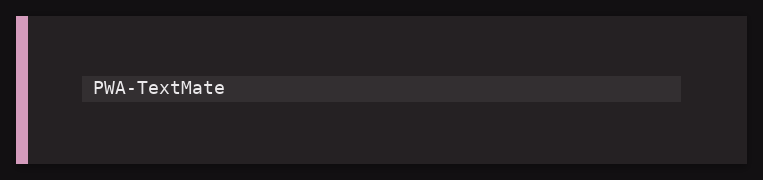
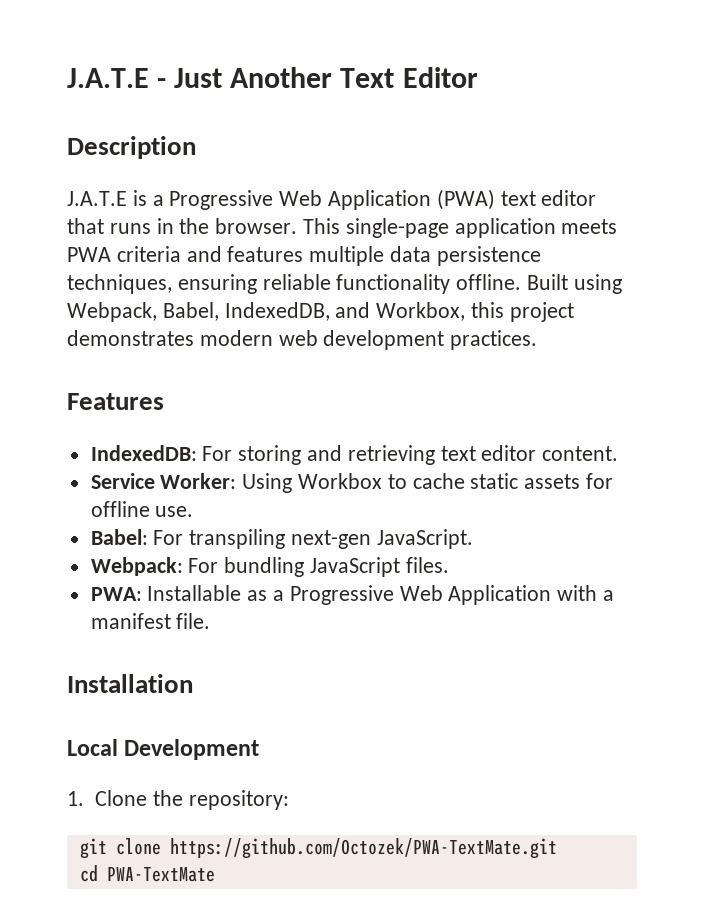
(93, 87) none -> [67,67,478,88] [67,136,196,159] [67,189,597,210] [67,218,618,238] [67,246,541,266] [67,274,622,294] [67,302,574,322] [67,330,538,350] [67,393,164,410] [90,445,619,465] [90,473,614,493] [90,501,194,517] [90,529,473,549] [90,557,449,577] [90,585,615,605] [90,613,211,629] [67,674,193,693] [67,739,260,760] [67,790,289,810] [79,838,557,859] [79,865,98,882] J.A.T.E - Just Another Text Editor // Description // J.A.T.E is a Progressive Web Application (PWA) text editor that runs in the browser. This single-page application meets PWA criteria and features multiple data persistence techniques, ensuring reliable functionality offline. Built using Webpack, Babel, IndexedDB, and Workbox, this project demonstrates modern web development practices. // Features // IndexedDB: For storing and retrieving text editor content. // Service Worker: Using Workbox to cache static assets for offline use. // Babel: For transpiling next-gen JavaScript. // Webpack: For bundling JavaScript files. // PWA: Installable as a Progressive Web Application with a manifest file. // Installation // Local Development // 1. Clone the repository: // git clone https://github.com/Octozek/PWA-TextMate.git // cd

